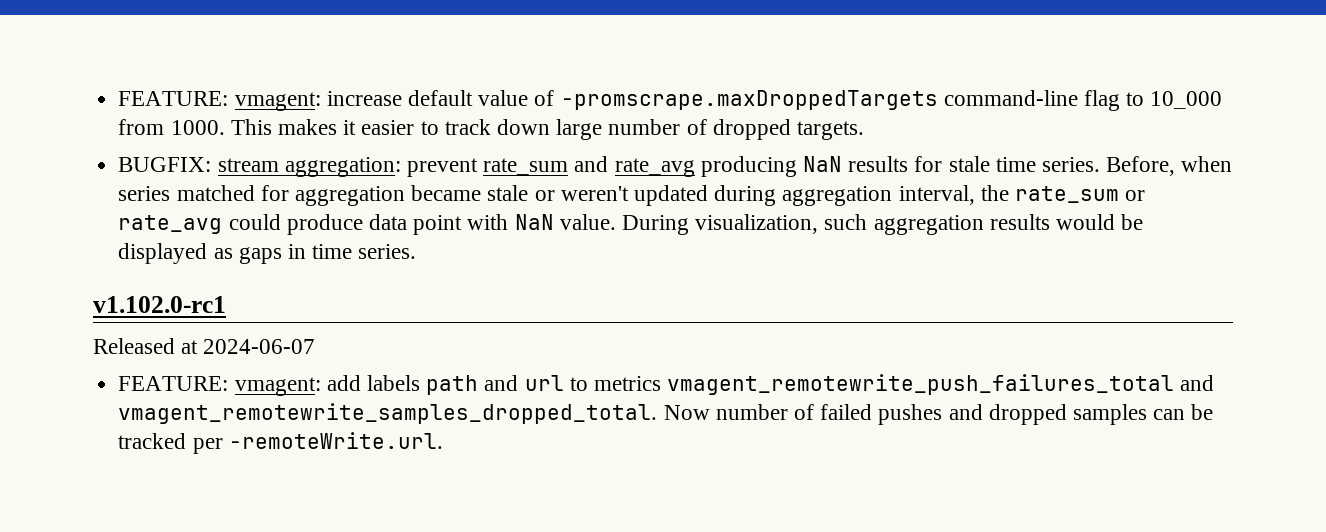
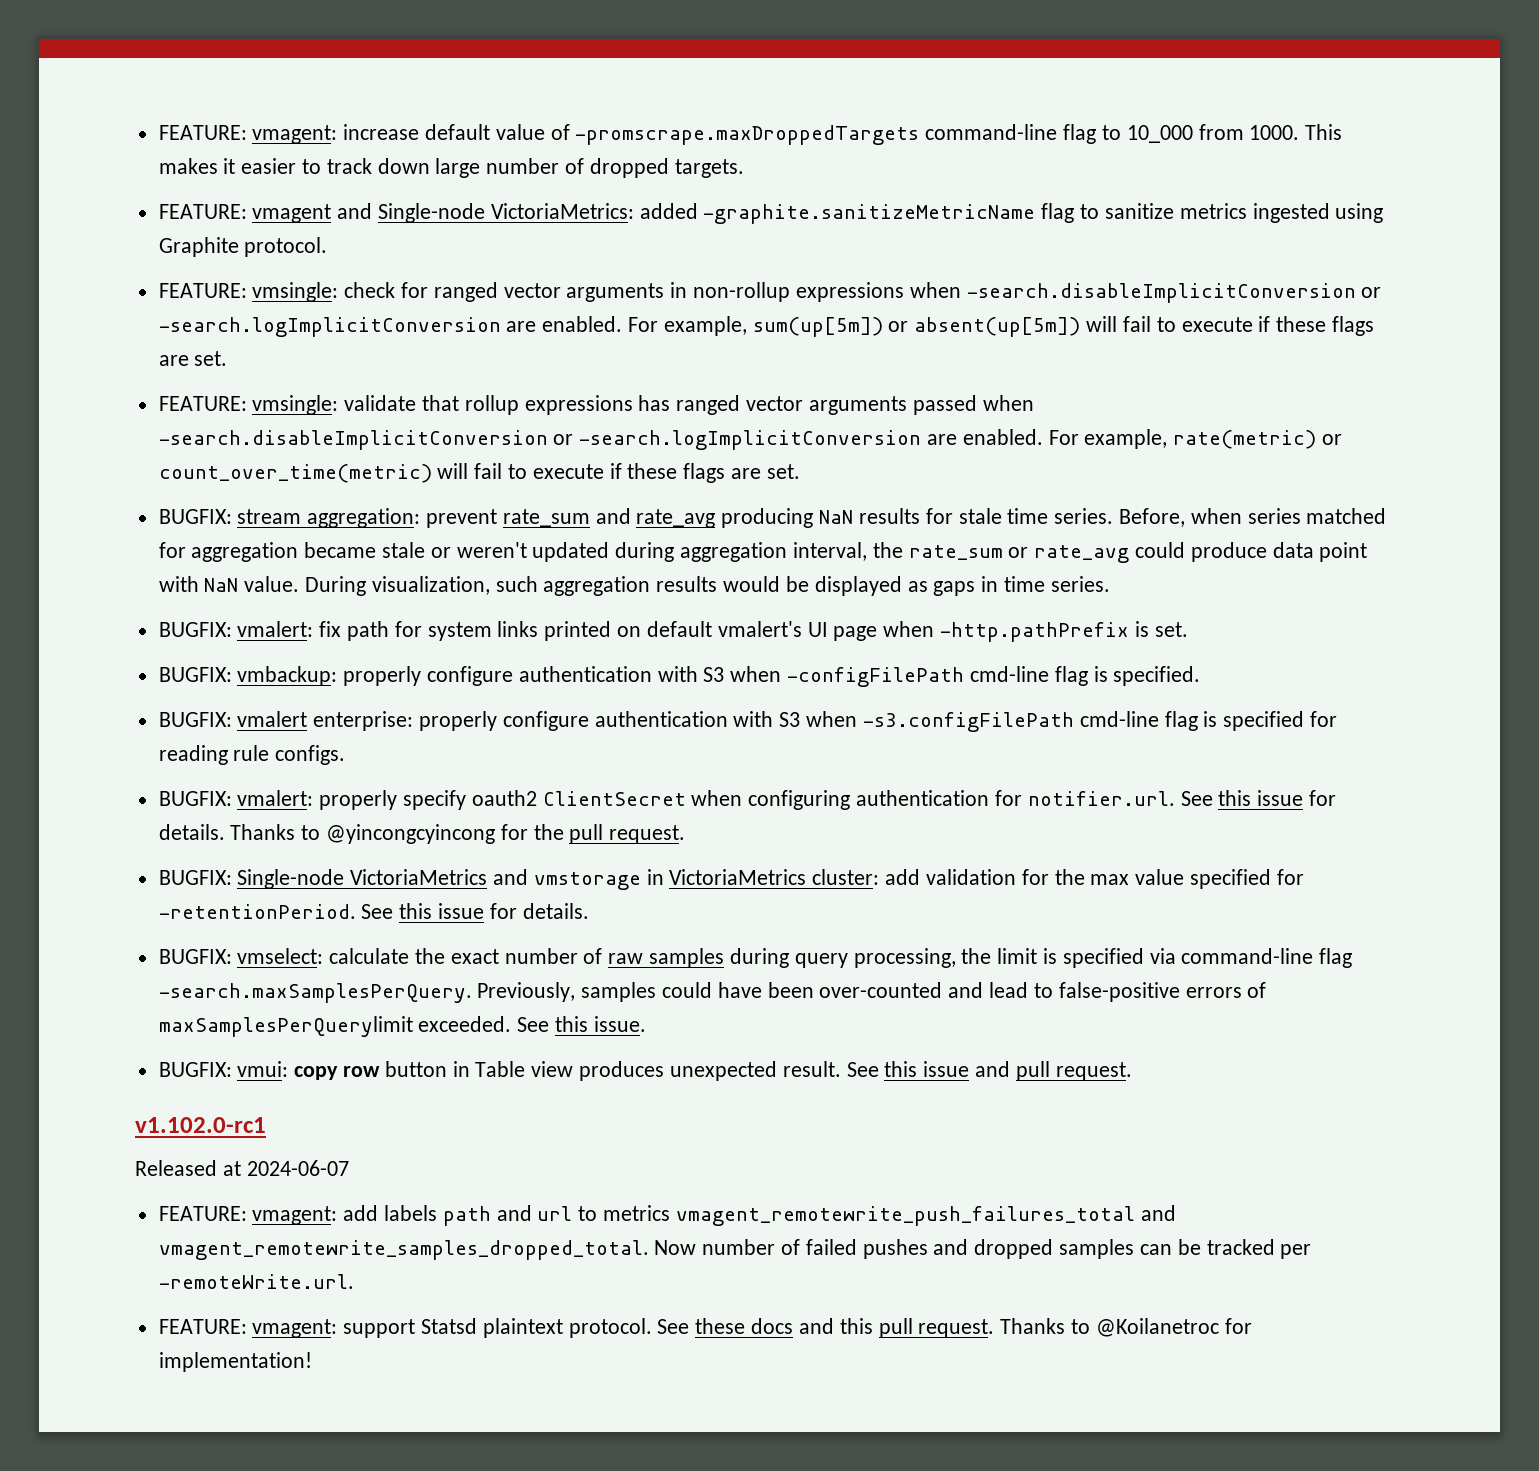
(865, 130) none -> [158,203,1384,224] [158,237,328,257] [158,282,1382,303] [158,316,1374,337] [158,351,228,366] [158,395,1034,415] [158,429,1343,450] [158,463,800,483] // FEATURE: vmagent and Single-node VictoriaMetrics: added -graphite.sanitizeMetricName flag to sanitize metrics ingested using Graphite protocol. // FEATURE: vmsingle: check for ranged vector arguments in non-rollup expressions when -search.disableImplicitConversion or -search.logImplicitConversion are enabled. For example, sum(up[5m]) or absent(up[5m]) will fail to execute if these flags are set. // FEATURE: vmsingle: validate that rollup expressions has ranged vector arguments passed when -search.disableImplicitConversion or -search.logImplicitConversion are enabled. For example, rate(metric) or count_over_time(metric) will fail to execute if these flags are set.
(417, 251) none -> [158,621,1188,642] [158,666,1201,687] [158,711,1337,732] [158,745,346,765] [158,790,1336,810] [158,824,686,844] [158,869,1304,890] [158,903,589,919] [158,948,1353,968] [158,982,1267,1003] [158,1016,646,1037] [158,1061,1132,1081] // BUGFIX: vmalert: fix path for system links printed on default vmalert's UI page when -http.pathPrefix is set. // BUGFIX: vmbackup: properly configure authentication with S3 when -configFilePath cmd-line flag is specified. // BUGFIX: vmalert enterprise: properly configure authentication with S3 when -s3.configFilePath cmd-line flag is specified for reading rule configs. // BUGFIX: vmalert: properly specify oauth2 ClientSecret when configuring authentication for notifier.url. See this issue for details. Thanks to @yincongcyincong for the pull request. // BUGFIX: Single-node VictoriaMetrics and vmstorage in VictoriaMetrics cluster: add validation for the max value specified for -retentionPeriod. See this issue for details. // BUGFIX: vmselect: calculate the exact number of raw samples during query processing, the limit is specified via command-line flag -search.maxSamplesPerQuery. Previously, samples could have been over-counted and lead to false-positive errors of maxSamplesPerQuerylimit exceeded. See this issue. // BUGFIX: vmui: copy row button in Table view produces unexpected result. See this issue and pull request.
(443, 440) none -> [158,1318,1252,1338] [158,1352,312,1372] // FEATURE: vmagent: support Statsd plaintext protocol. See these docs and this pull request. Thanks to @Koilanetroc for implementation!

